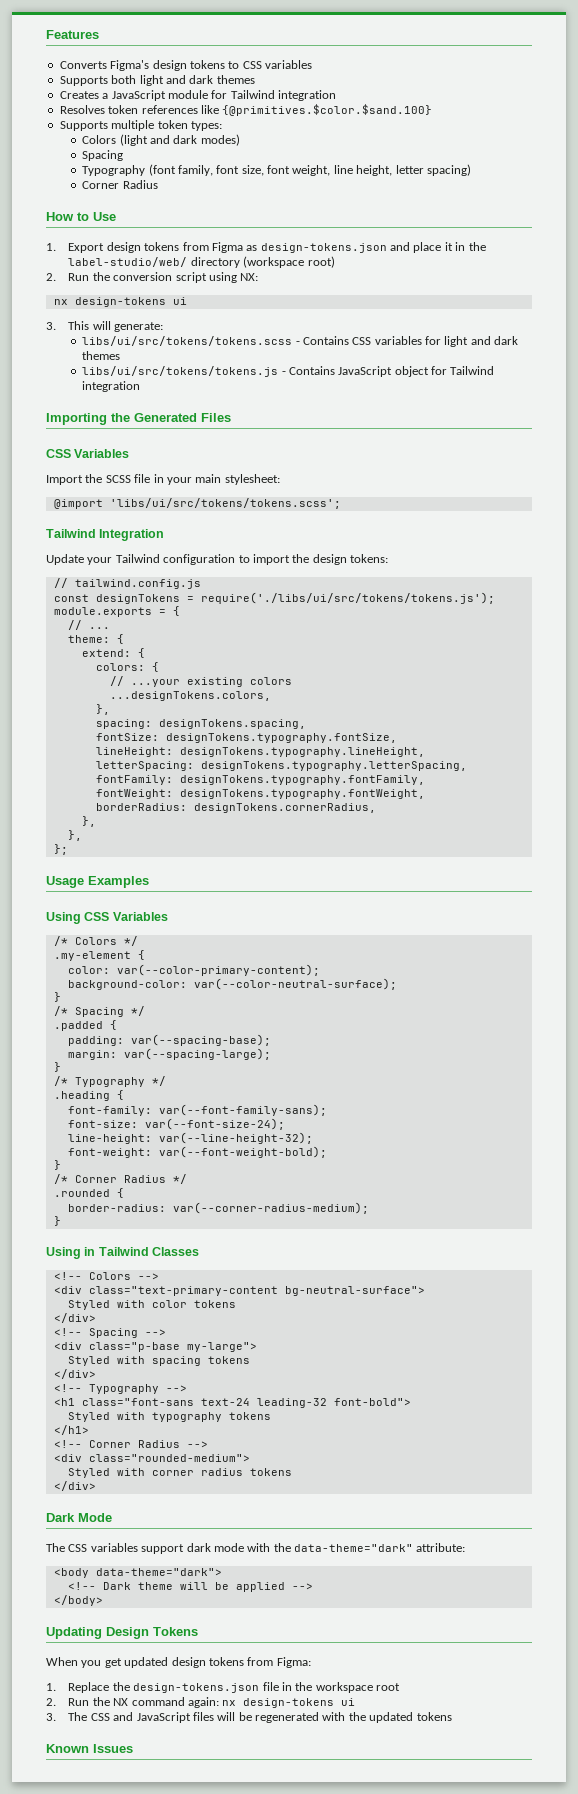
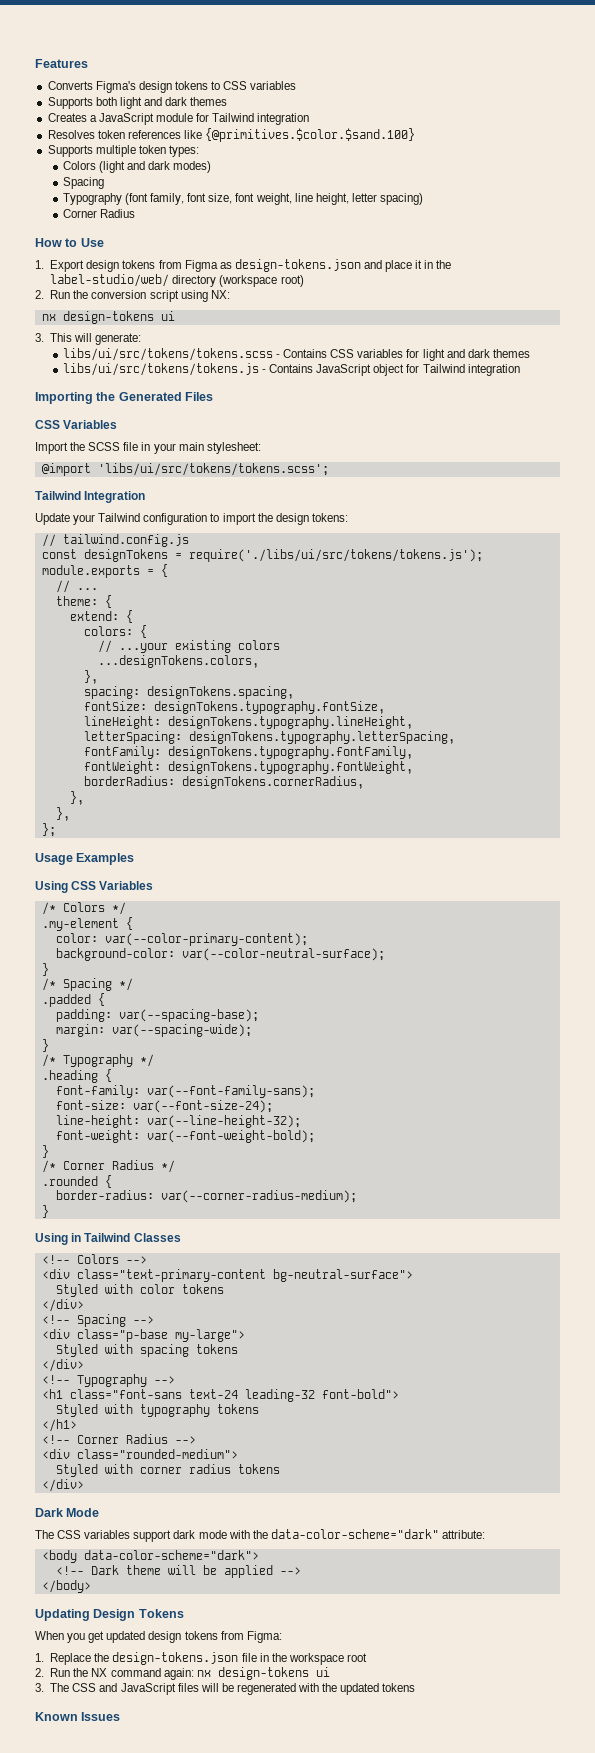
[123,1048,271,1060] var(--spacing-large); -> [111,1024,252,1037] var(--spacing-wide);
[294,1544,413,1552] data-theme="dark" -> [270,1529,439,1539] data-color-scheme="dark"
[95,1568,222,1576] data-theme="dark"> -> [83,1550,259,1560] data-color-scheme="dark">

